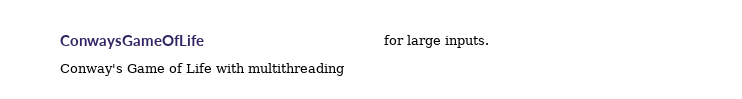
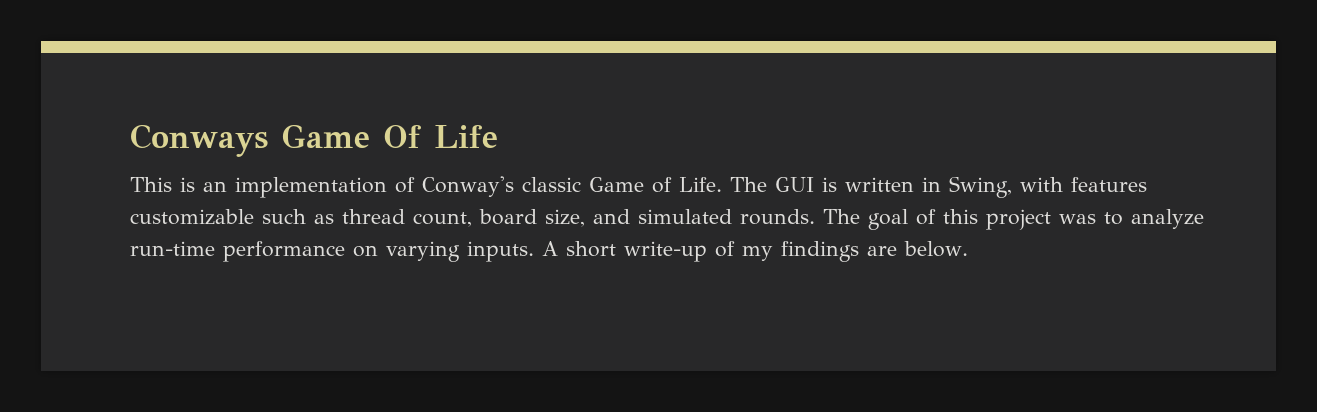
[60,35,204,49] [60,63,344,76] [384,35,489,48] ConwaysGameOfLife // Conway's Game of Life with multithreading for large inputs. -> [130,124,498,157] [130,176,1147,198] [130,209,1204,230] [130,241,968,262] Conways Game Of Life // This is an implementation of Conway's classic Game of Life. The GUI is written in Swing, with features customizable such as thread count, board size, and simulated rounds. The goal of this project was to analyze run-time performance on varying inputs. A short write-up of my findings are below.

